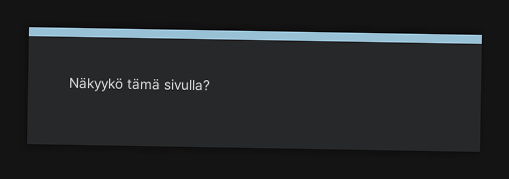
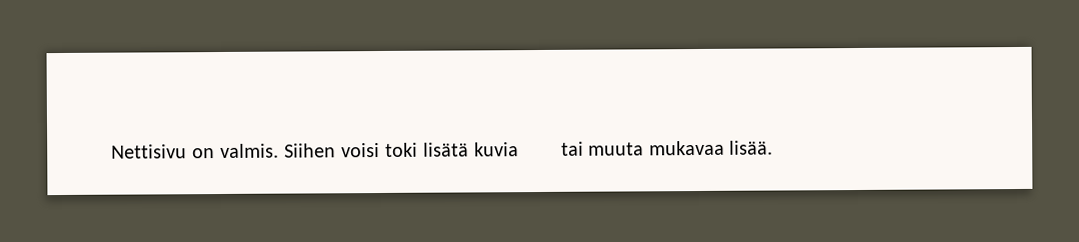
[68,76,211,92] Näkyykö tämä sivulla? -> [111,140,774,159] Nettisivu on valmis. Siihen voisi toki lisätä kuvia tai muuta mukavaa lisää.

